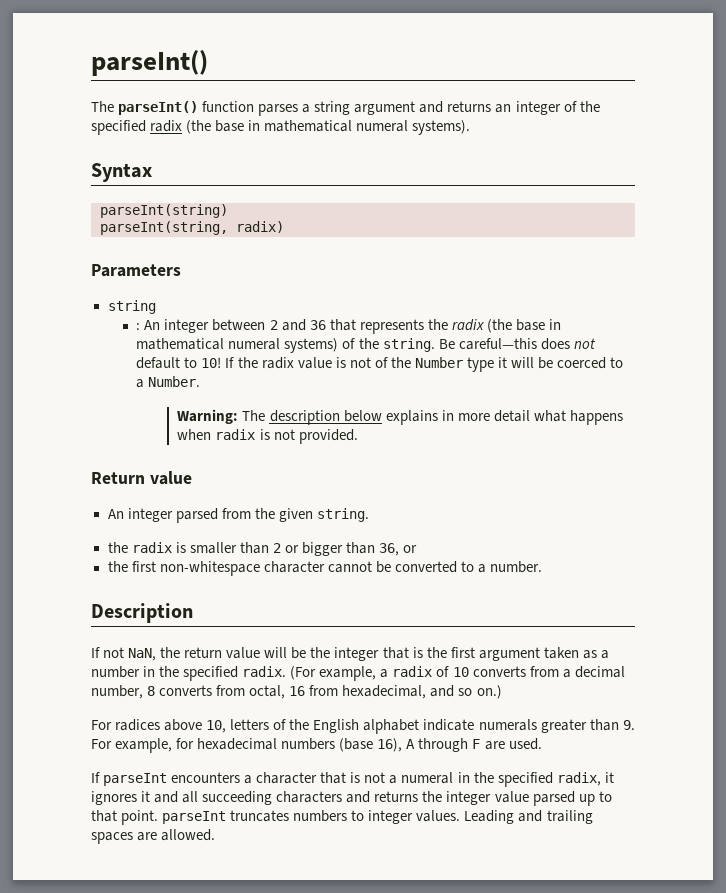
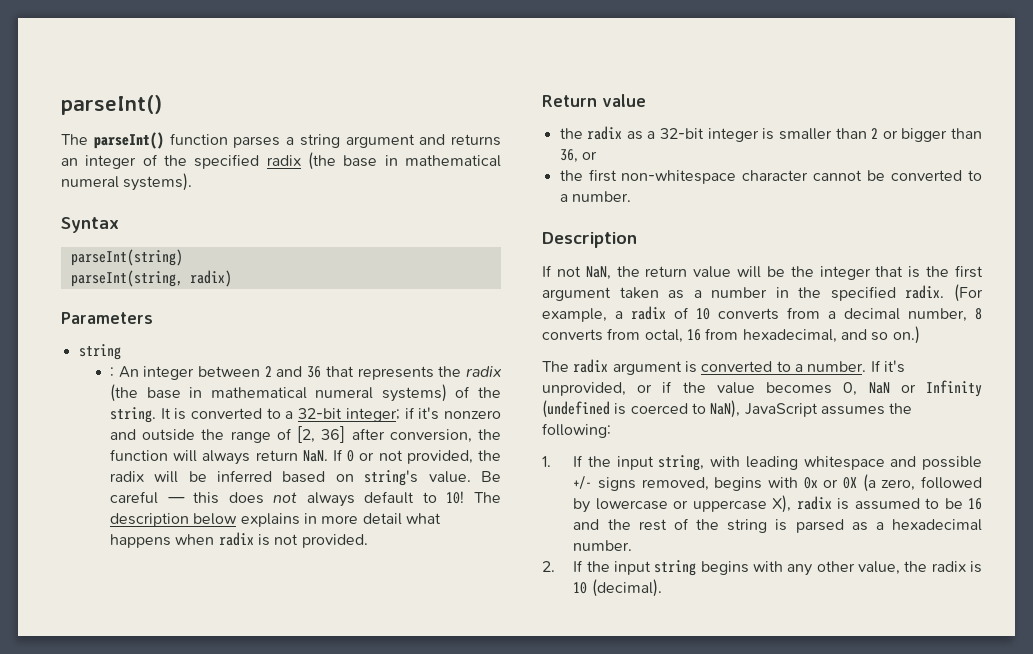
[438,338,537,350] Be careful—this -> [160,407,502,422] [109,426,501,443] [109,449,502,465] [109,470,501,486] [109,491,220,504] It is converted to a 32-bit integer; if it's nonzero and outside the range of [2, 36] after conversion, the function will always return NaN. If 0 or not provided, the radix will be inferred based on string's value. Be careful — this
(596, 343) none -> [306,492,355,507] always
[225,357,624,372] [136,376,201,388] [177,409,239,424] If the radix value is not of the Number type it will be coerced to a Number. // Warning: -> (465, 497) none
[107,508,369,523] [107,542,172,553] An integer parsed from the given string. // the radix -> [559,126,759,142] the radix as a 32-bit integer
[91,719,635,734] [91,738,542,753] [91,772,614,787] [91,791,612,806] [91,810,593,825] [91,829,216,844] For radices above 10, letters of the English alphabet indicate numerals greater than 9. For example, for hexadecimal numbers (base 16), A through F are used. // If parseInt encounters a character that is not a numeral in the specified radix, it ignores it and all succeeding characters and returns the integer value parsed up to that point. parseInt truncates numbers to integer values. Leading and trailing spaces are allowed. -> [542,359,905,375] [542,380,982,397] [542,400,913,418] [542,423,611,438] [542,455,982,471] [573,474,982,492] [573,495,983,513] [573,518,982,533] [573,540,633,551] [542,560,983,576] [573,579,662,597] The radix argument is converted to a number. If it's unprovided, or if the value becomes 0, NaN or Infinity (undefined is coerced to NaN), JavaScript assumes the following: // 1. If the input string, with leading whitespace and possible +/- signs removed, begins with 0x or 0X (a zero, followed by lowercase or uppercase X), radix is assumed to be 16 and the rest of the string is parsed as a hexadecimal number. // 2. If the input string begins with any other value, the radix is 10 (decimal).

